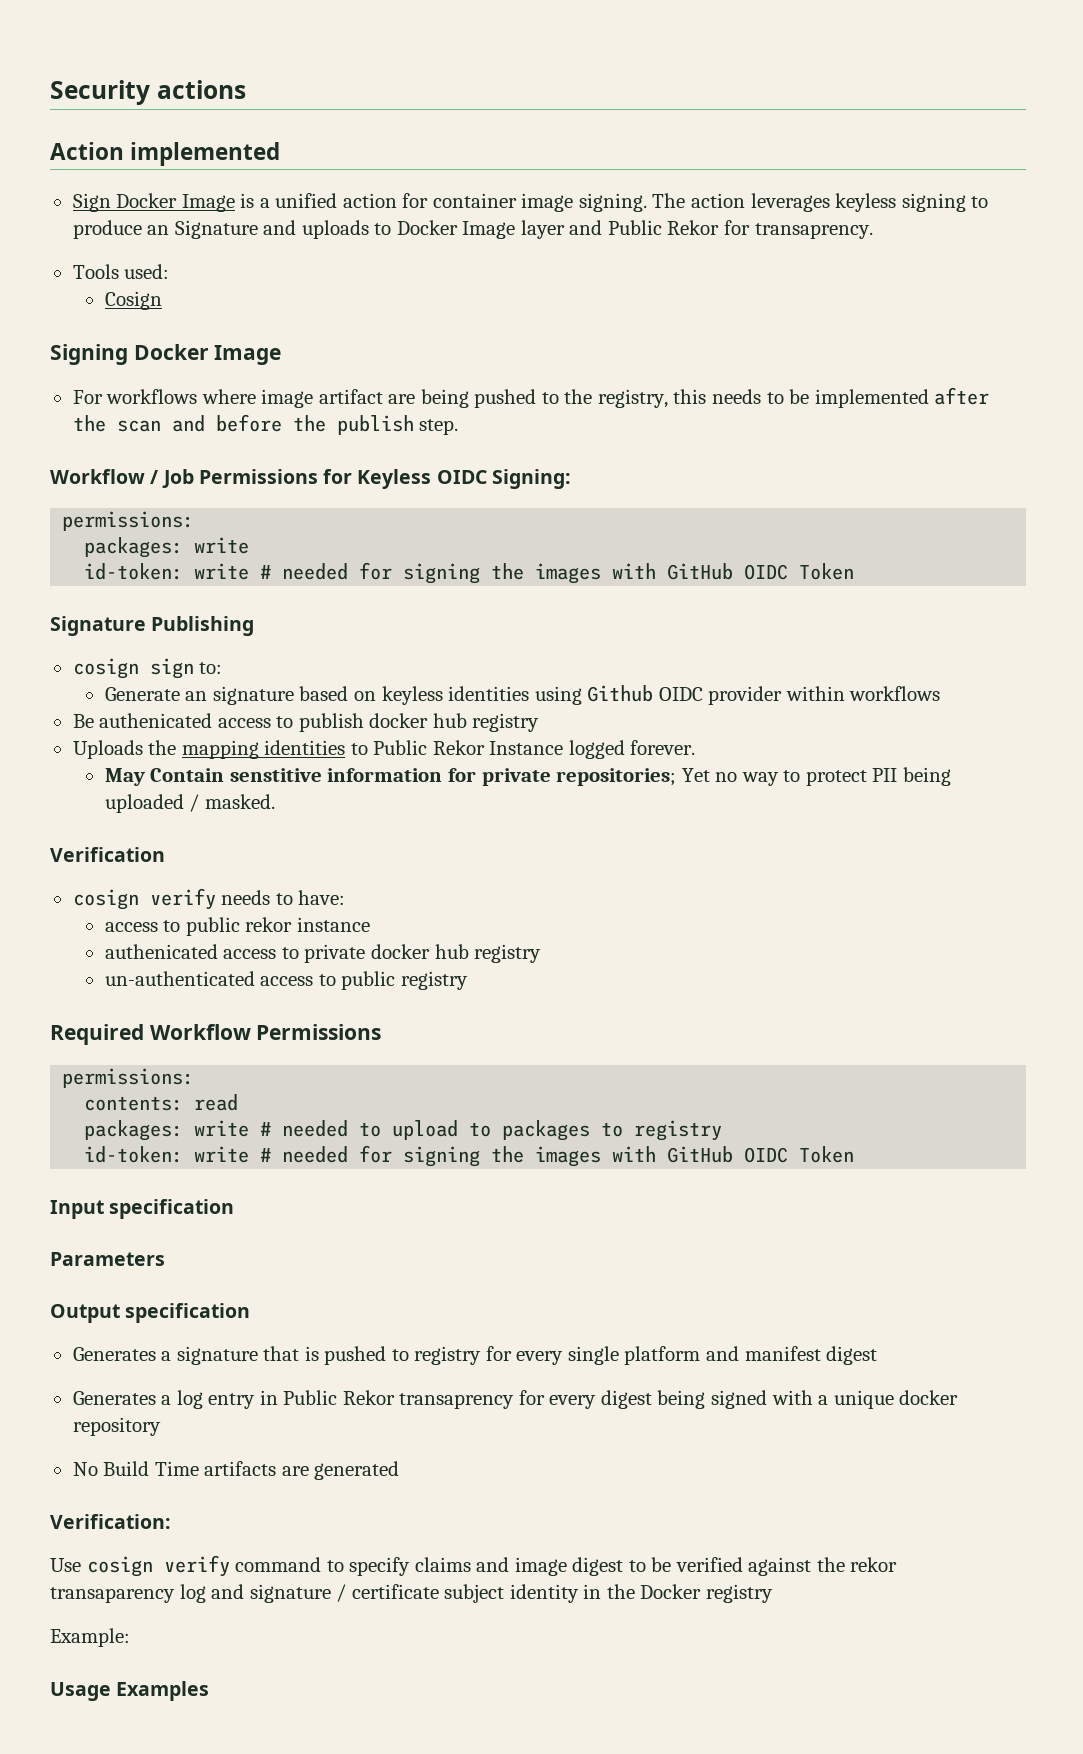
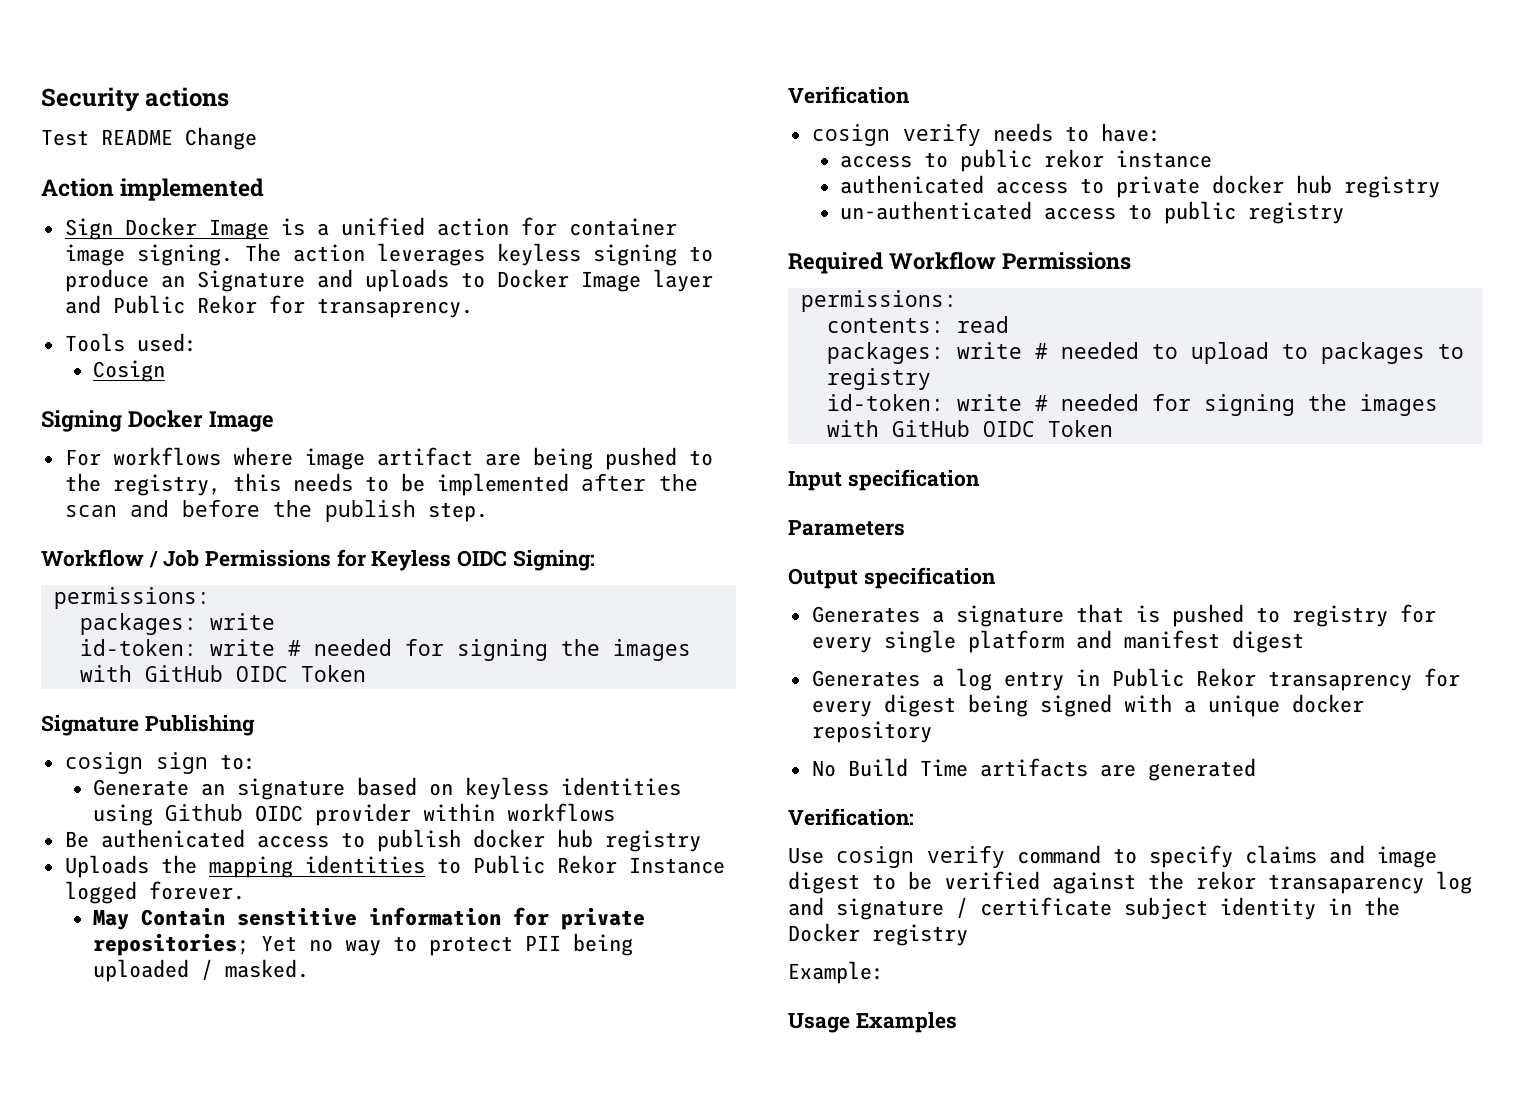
(246, 89) none -> [41,127,257,150] // Test README Change

